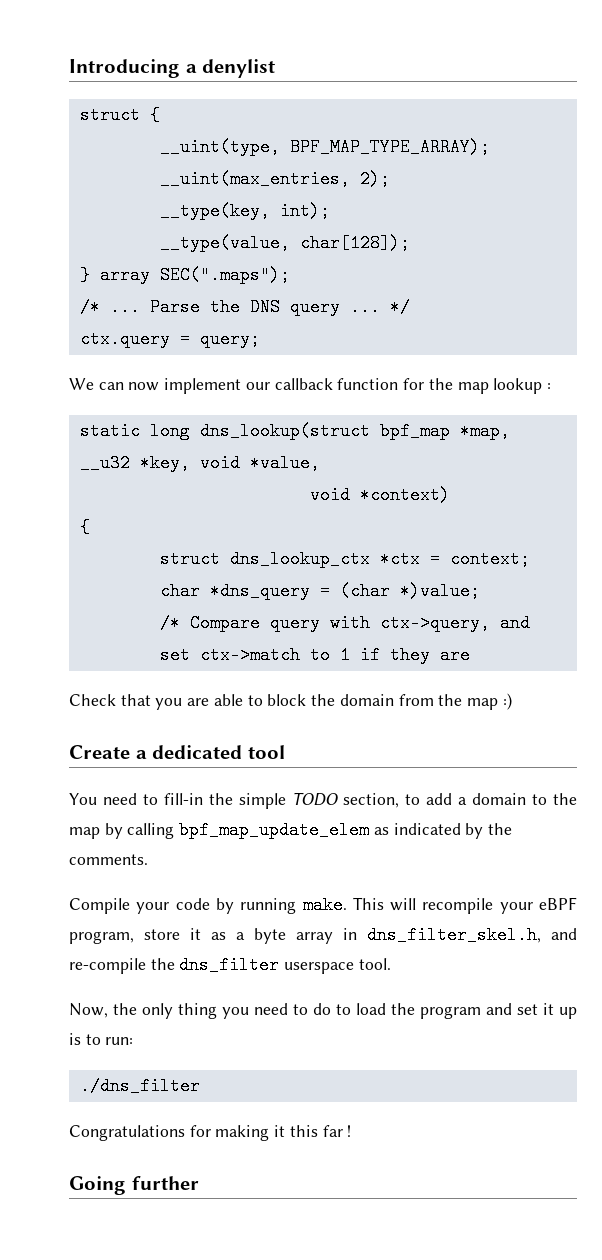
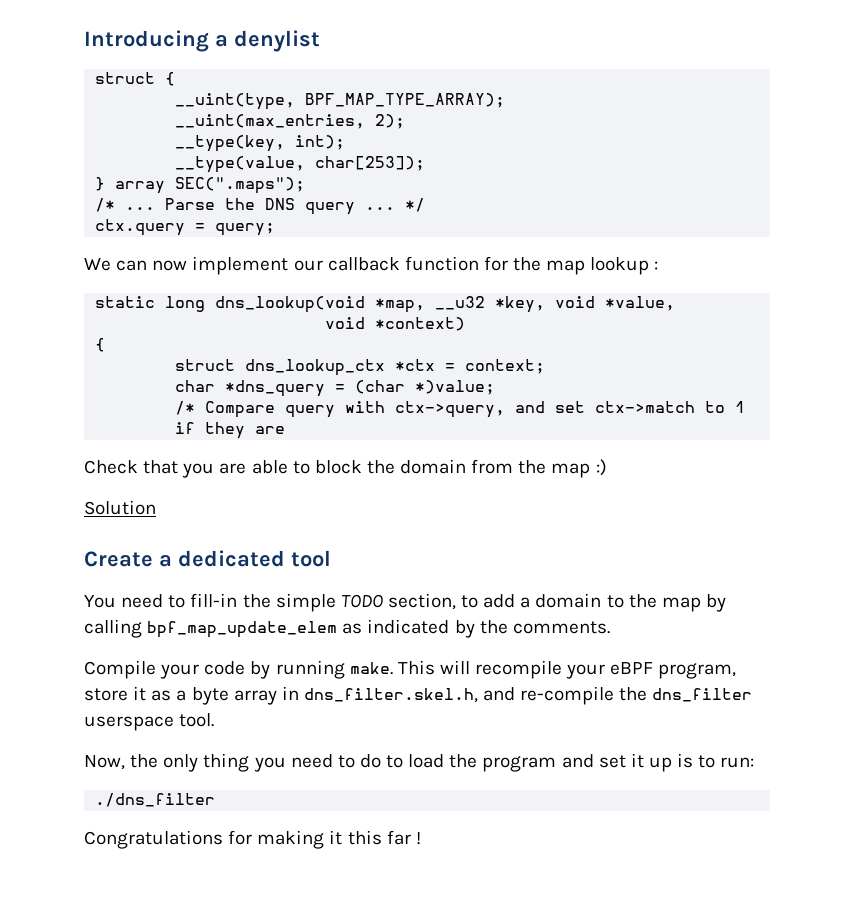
[299,234,410,252] char[128]); -> [315,156,426,171] char[253]);
[199,422,450,440] dns_lookup(struct bpf_map -> [215,296,366,313] dns_lookup(void
(512, 701) none -> [84,500,156,515] // Solution
[367,926,541,944] dns_filter_skel.h, -> [303,688,478,703] dns_filter.skel.h,
[69,1176,199,1195] // Going further -> (421, 838) none

